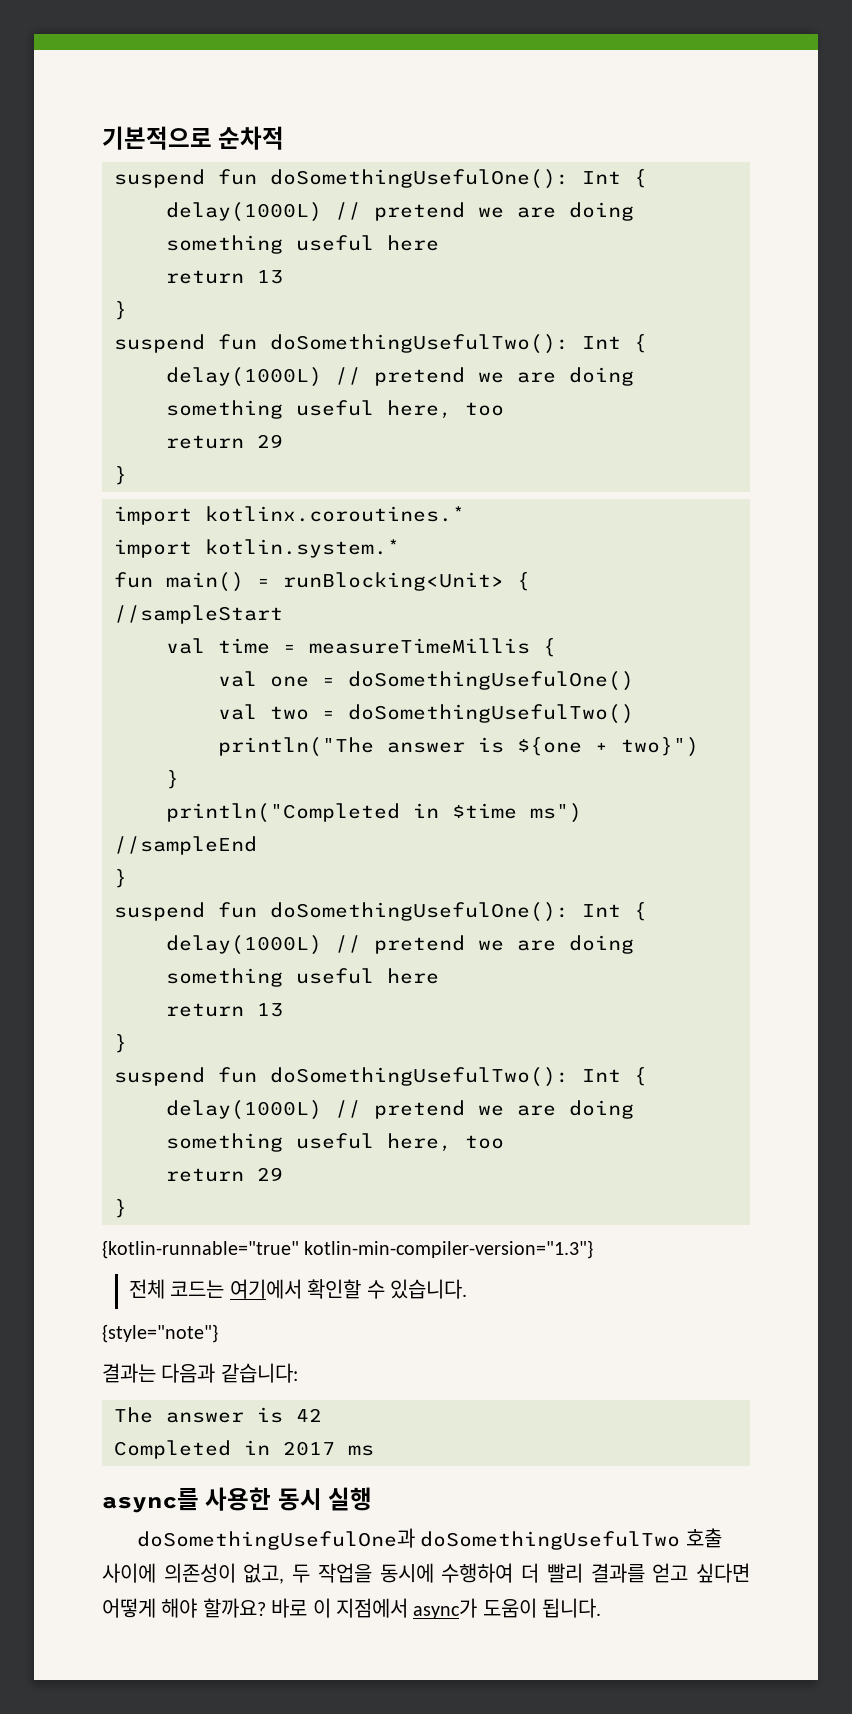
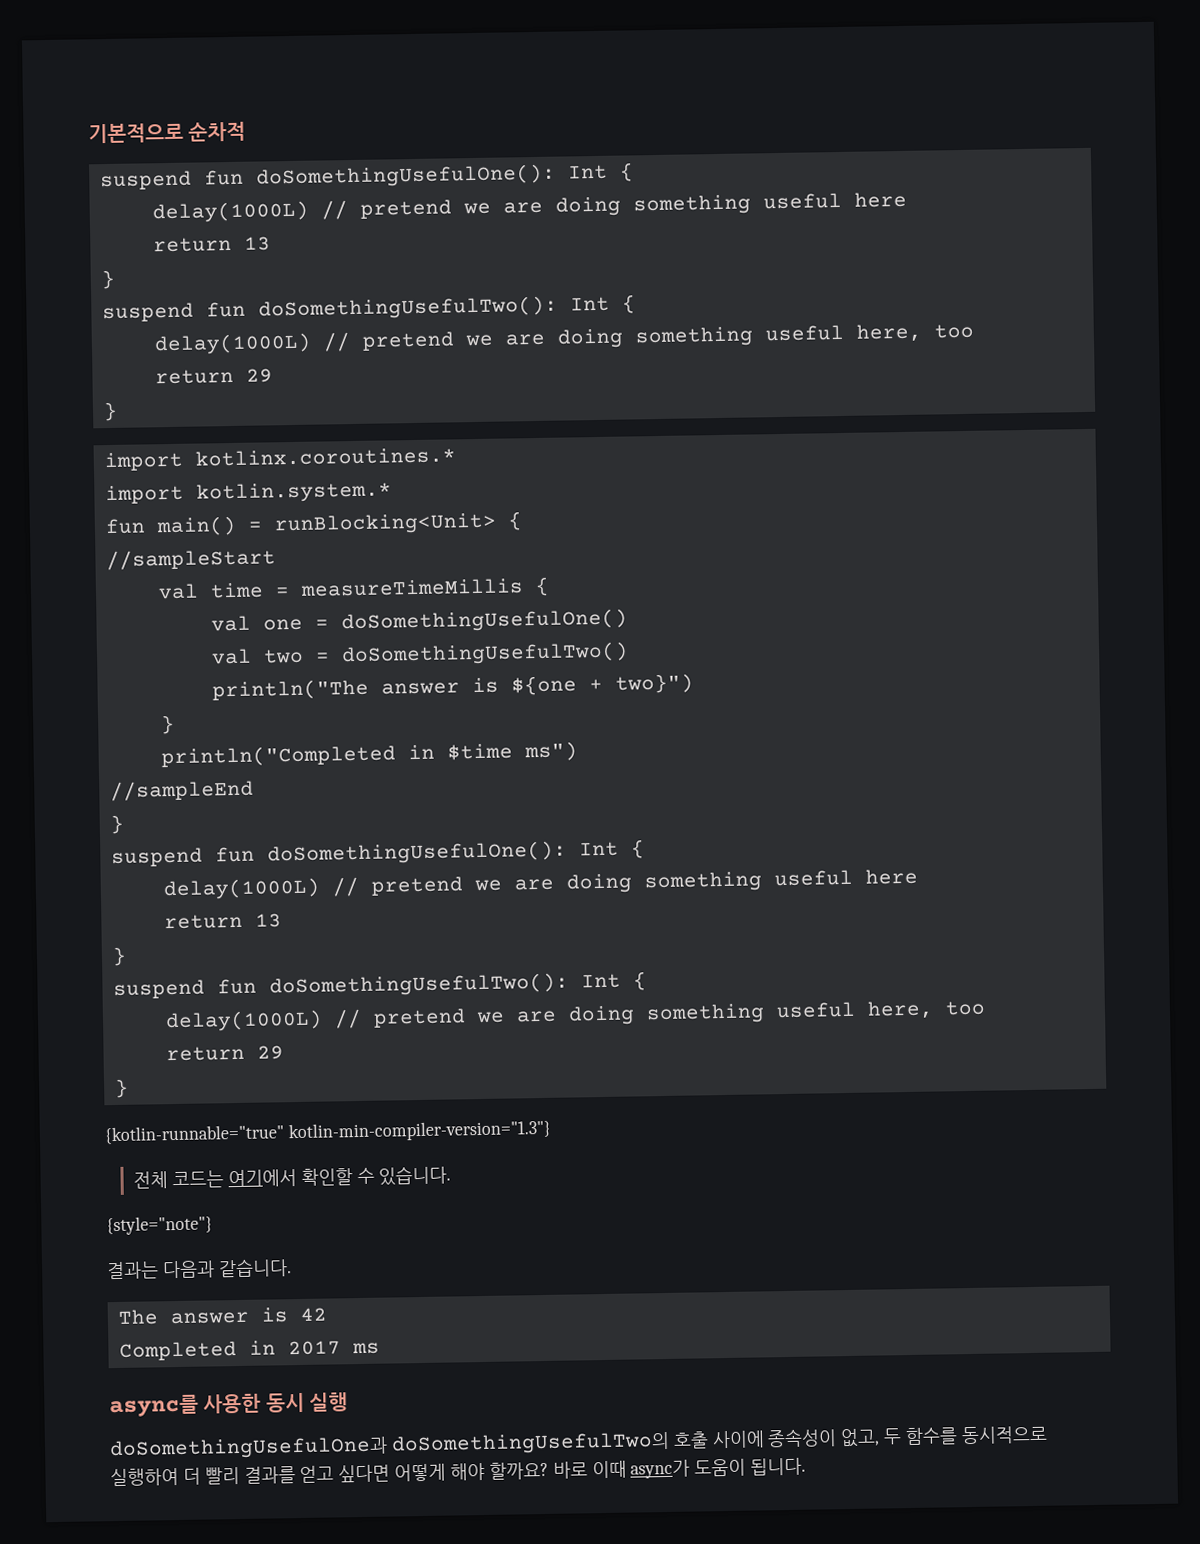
[220,1363,298,1383] 같습니다: -> [217,1258,292,1278] 같습니다.
[420,1531,681,1550] doSomethingUsefulTwo -> [390,1431,670,1456] doSomethingUsefulTwo의
[163,1563,236,1583] 의존성이 -> [767,1428,838,1448] 종속성이
[317,1563,514,1583] 작업을 동시에 수행하여 -> [905,1425,1048,1446] [110,1468,179,1487] 함수를 동시적으로 실행하여
[312,1598,408,1618] 이 지점에서 -> [591,1460,627,1479] 이때

